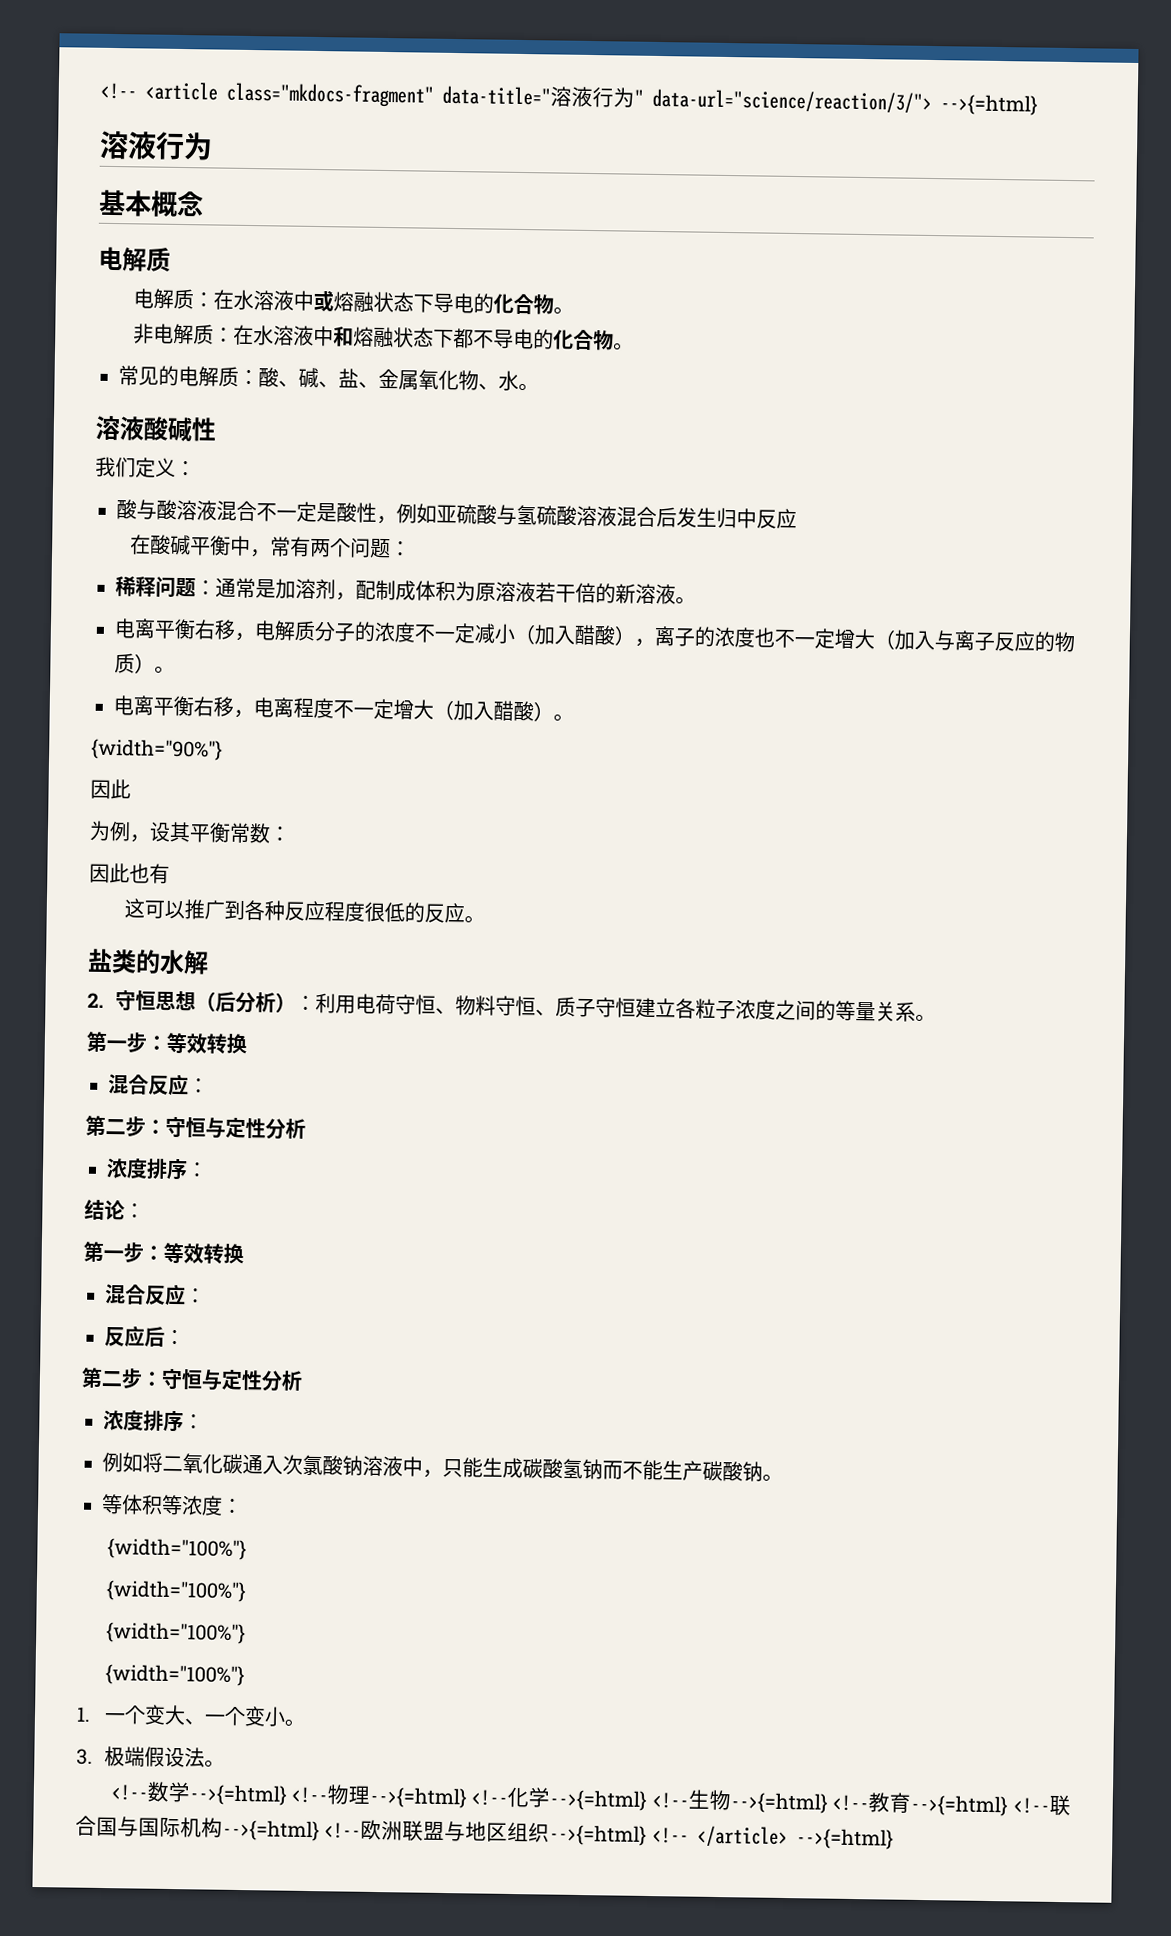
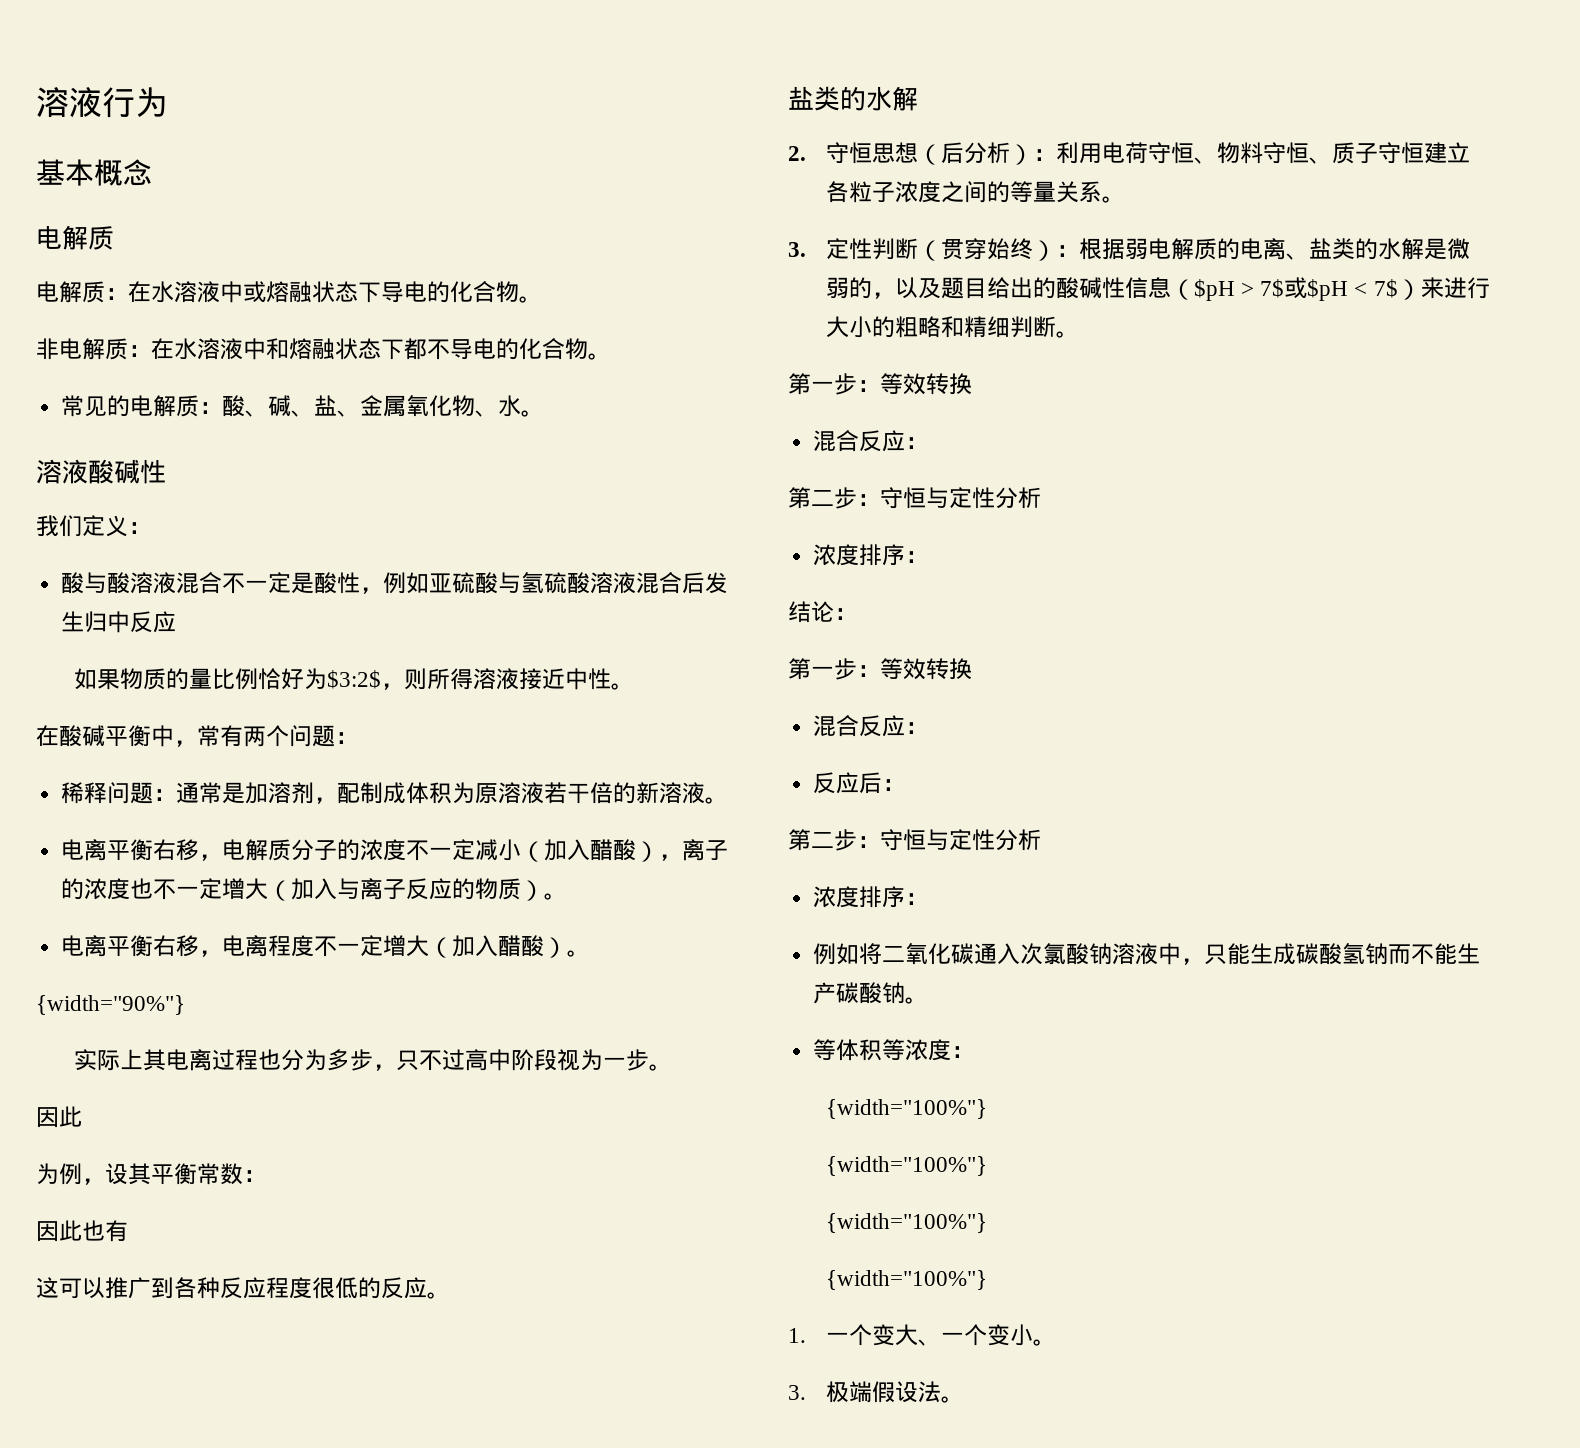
[100,81,1038,116] <!-- <article class="mkdocs-fragment" data-title="溶液行为" data-url="science/reaction/3/"> -->{=html} // -> (36, 102) none
(797, 519) none -> [73,668,634,690] // 如果物质的量比例恰好为$3:2$，则所得溶液接近中性。
(223, 749) none -> [73,1049,672,1071] // 实际上其电离过程也分为多步，只不过高中阶段视为一步。
(936, 1018) none -> [788,238,1470,261] [825,277,1490,301] [825,316,1079,338] // 3.定性判断（贯穿始终）：根据弱电解质的电离、盐类的水解是微弱的，以及题目给出的酸碱性信息（$pH > 7$或$pH < 7$）来进行大小的粗略和精细判断。
[110,1781,1071,1817] [75,1815,894,1850] // <!--数学-->{=html} <!--物理-->{=html} <!--化学-->{=html} <!--生物-->{=html} <!--教育-->{=html} <!--联合国与国际机构-->{=html} <!--欧洲联盟与地区组织-->{=html} <!-- </article> -->{=html} -> (964, 1399) none

